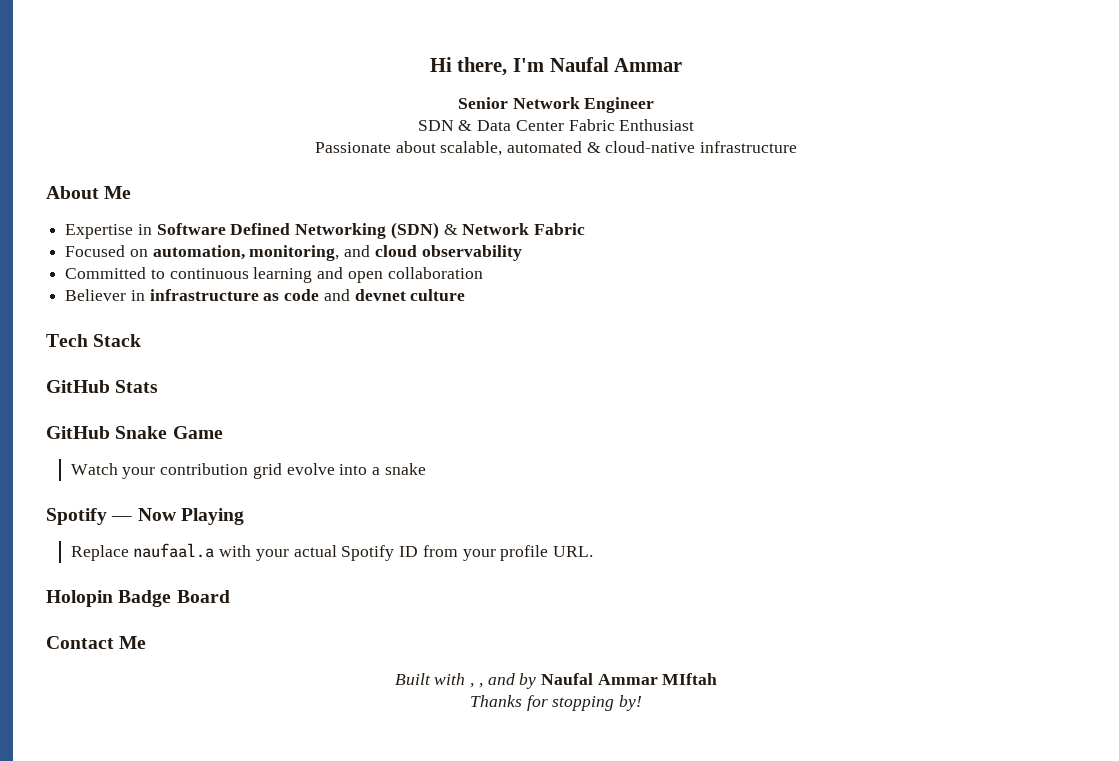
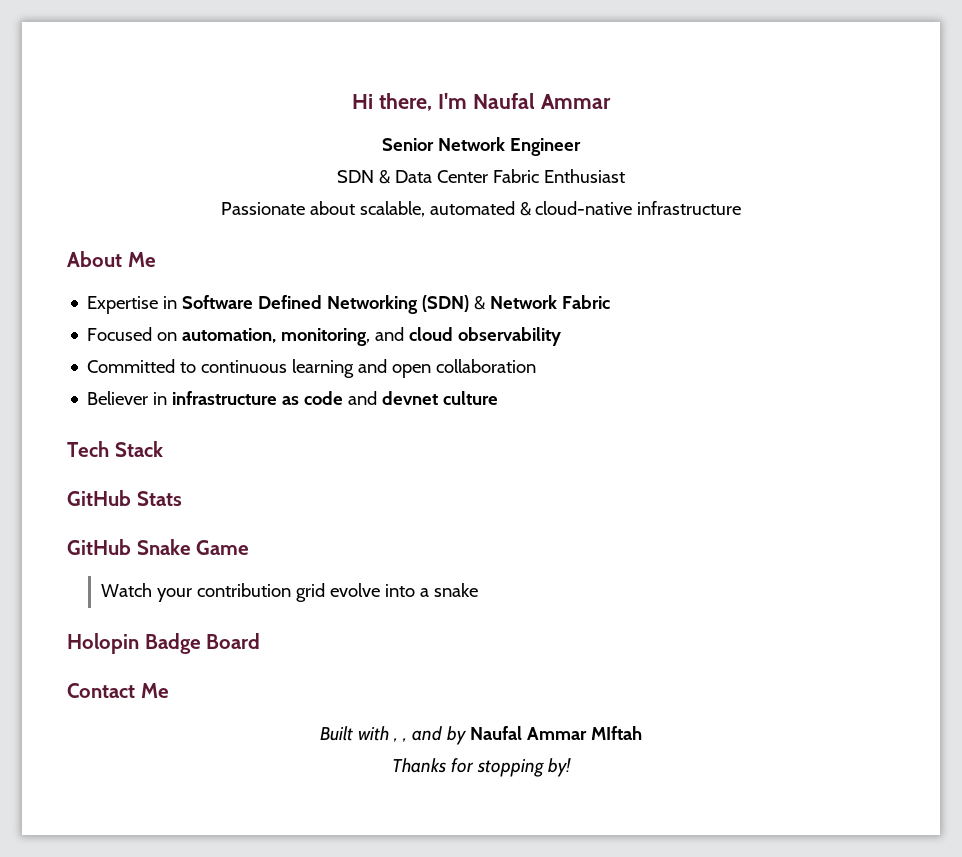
[46,508,244,525] [70,543,594,561] // Spotify — Now Playing // Replace naufaal.a with your actual Spotify ID from your profile URL. -> (479, 590) none

